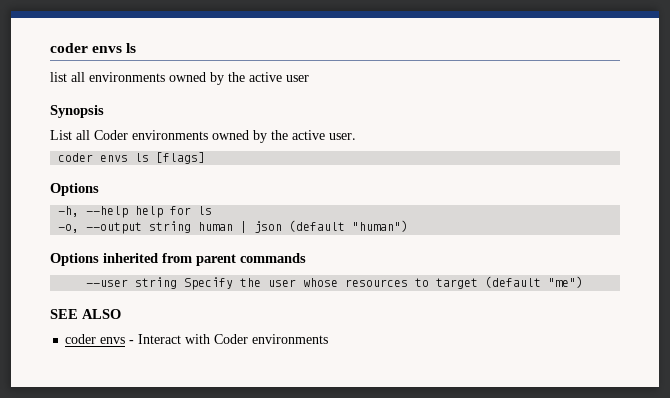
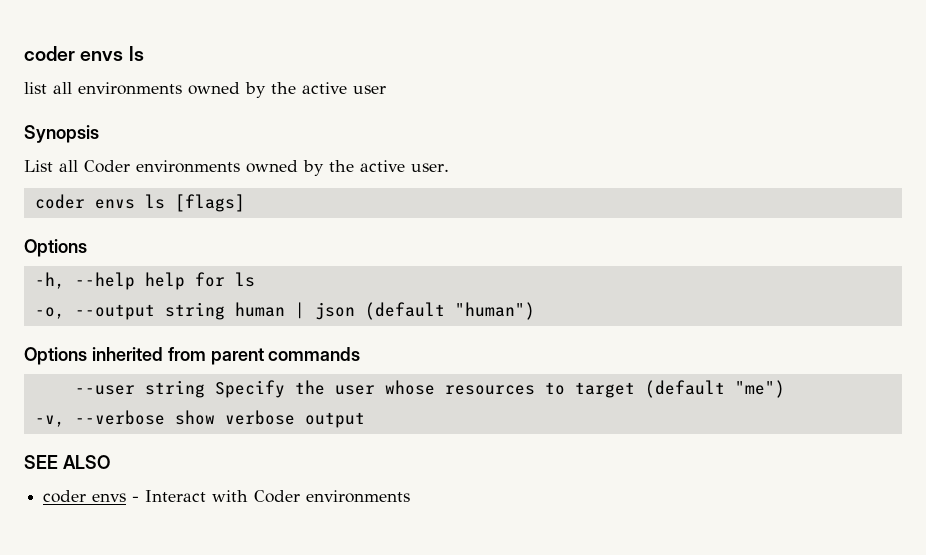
(584, 282) none -> [34,410,365,428] // -v, --verbose show verbose output

